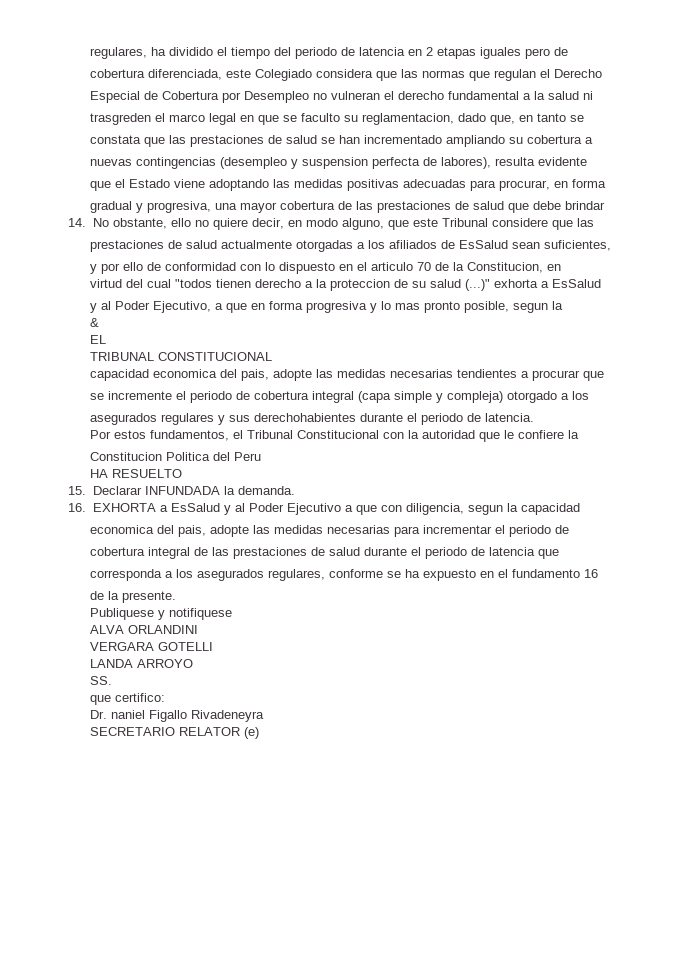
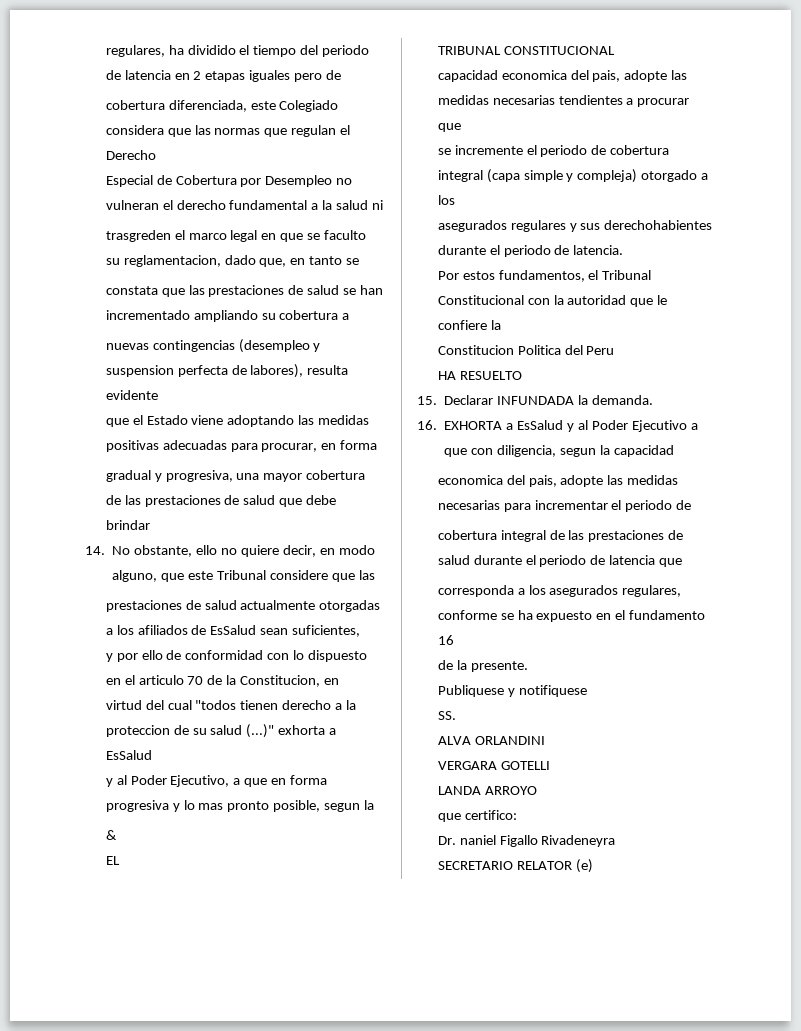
(233, 614) none -> [437,711,456,720] // SS.
[90,676,113,685] // SS. -> (537, 790) none

